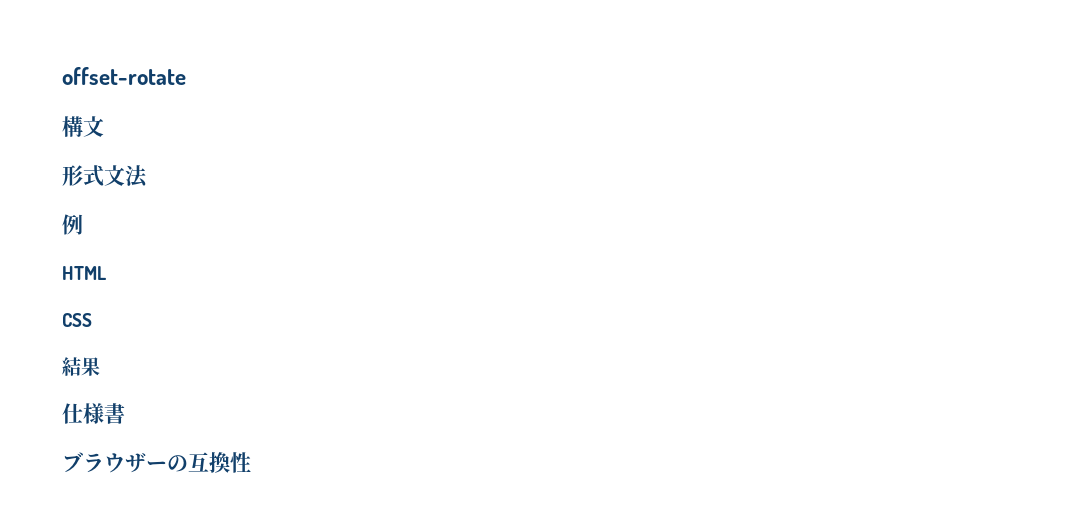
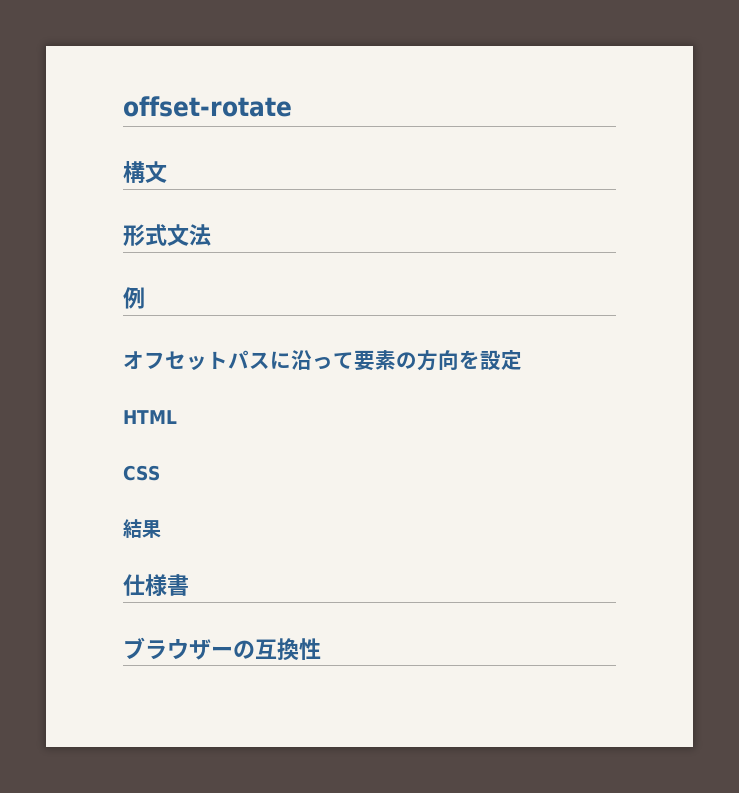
(83, 224) none -> [123,350,522,371] // オフセットパスに沿って要素の方向を設定

